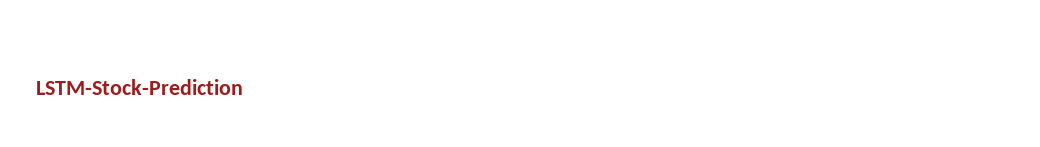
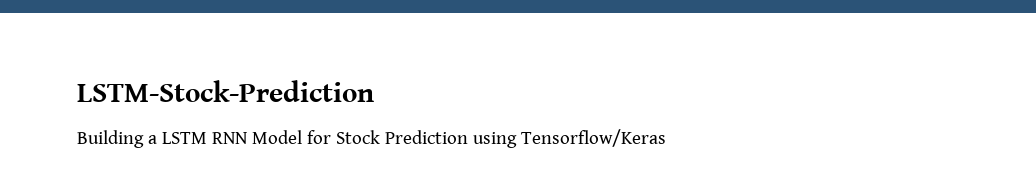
(243, 87) none -> [77,129,666,148] // Building a LSTM RNN Model for Stock Prediction using Tensorflow/Keras

